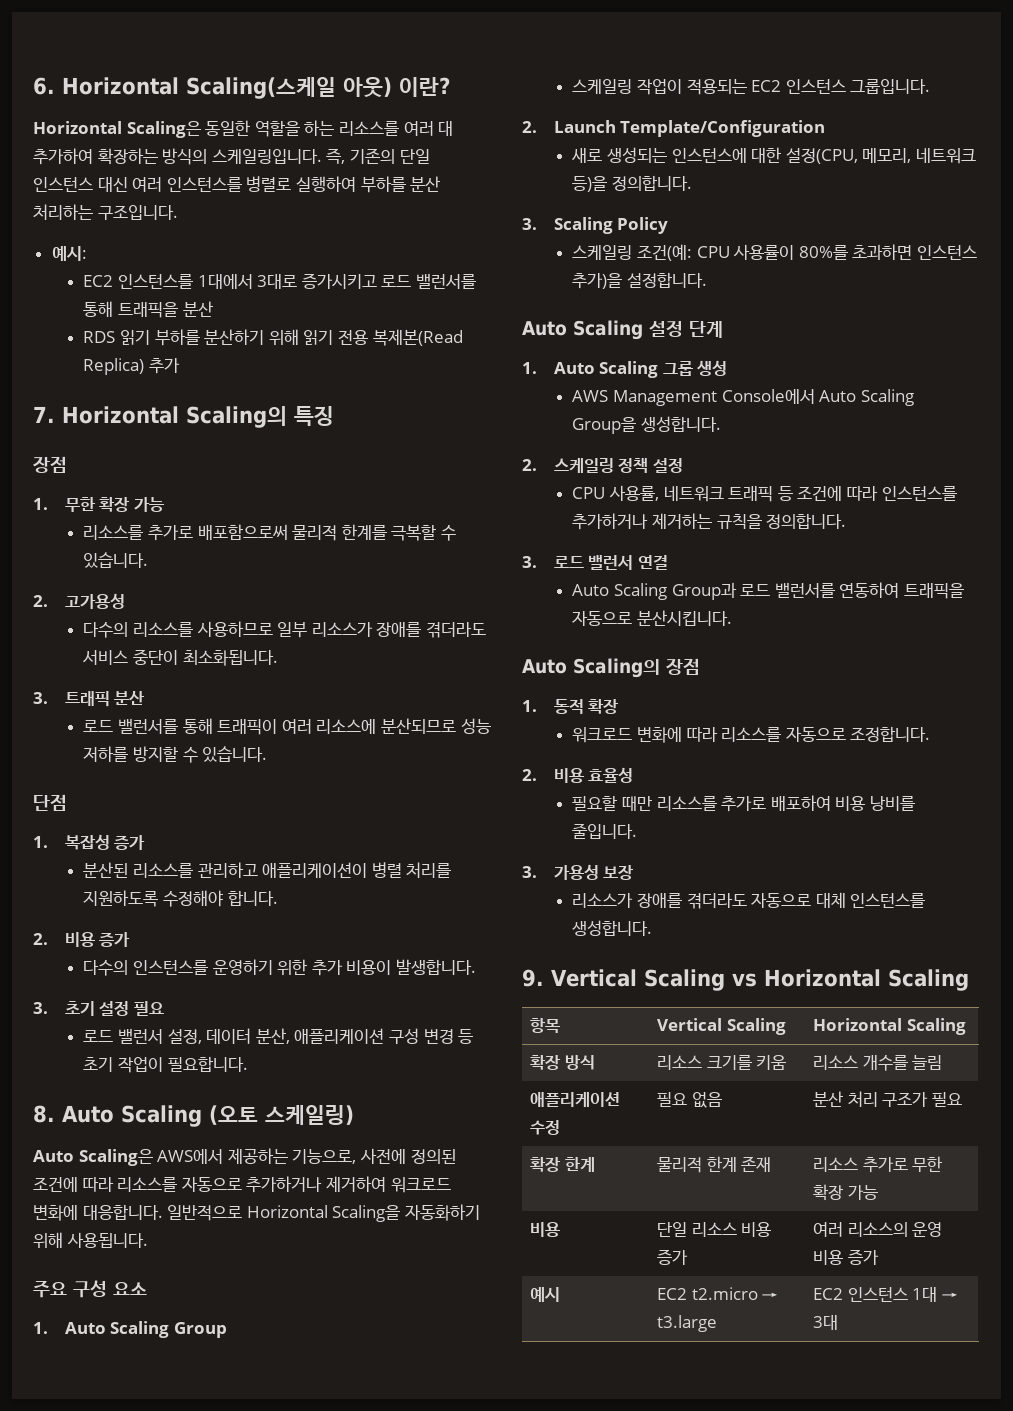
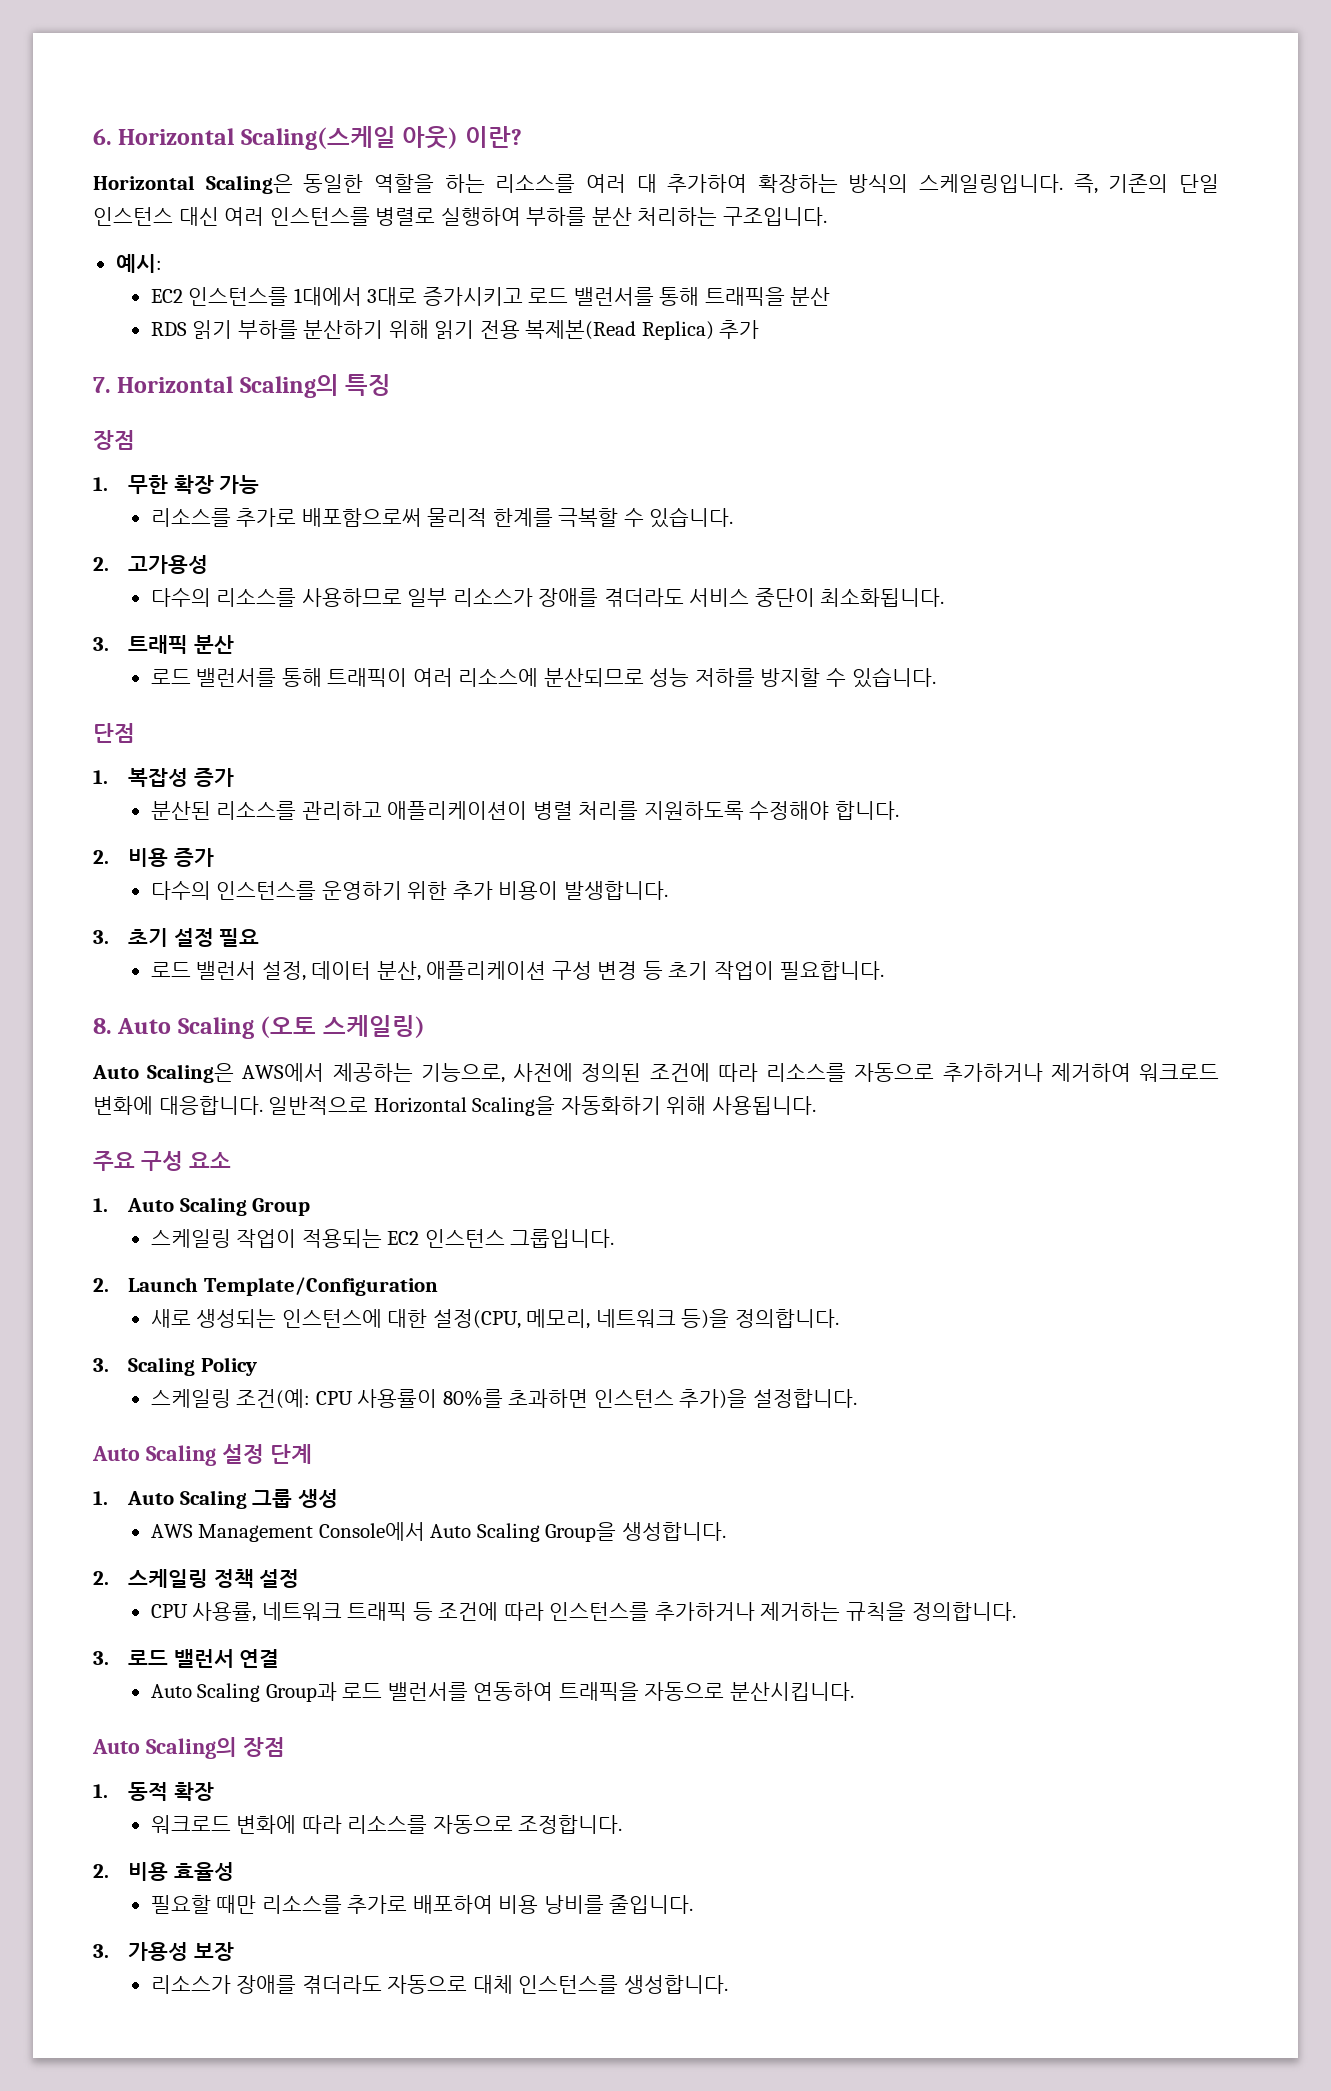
[522,969,969,991] [529,1018,561,1033] [656,1018,786,1035] [812,1018,966,1035] [529,1055,595,1070] [656,1055,787,1070] [812,1055,943,1071] [529,1092,620,1107] [529,1120,560,1135] [656,1092,722,1108] [812,1091,962,1107] [529,1157,595,1172] [656,1156,772,1173] [812,1156,943,1173] [812,1184,878,1201] [529,1222,561,1237] [656,1222,772,1237] [656,1249,688,1265] [812,1222,943,1237] [812,1249,879,1265] [529,1287,560,1302] [656,1287,779,1300] [656,1315,717,1332] [812,1287,958,1302] [812,1315,838,1330] // 9. Vertical Scaling vs Horizontal Scaling // 항목 | Vertical Scaling | Horizontal Scaling // 확장 방식 | 리소스 크기를 키움 | 리소스 개수를 늘림 // 애플리케이션 수정 | 필요 없음 | 분산 처리 구조가 필요 // 확장 한계 | 물리적 한계 존재 | 리소스 추가로 무한 확장 가능 // 비용 | 단일 리소스 비용 증가 | 여러 리소스의 운영 비용 증가 // 예시 | EC2 t2.micro → t3.large | EC2 인스턴스 1대 → 3대 -> (728, 1984) none

